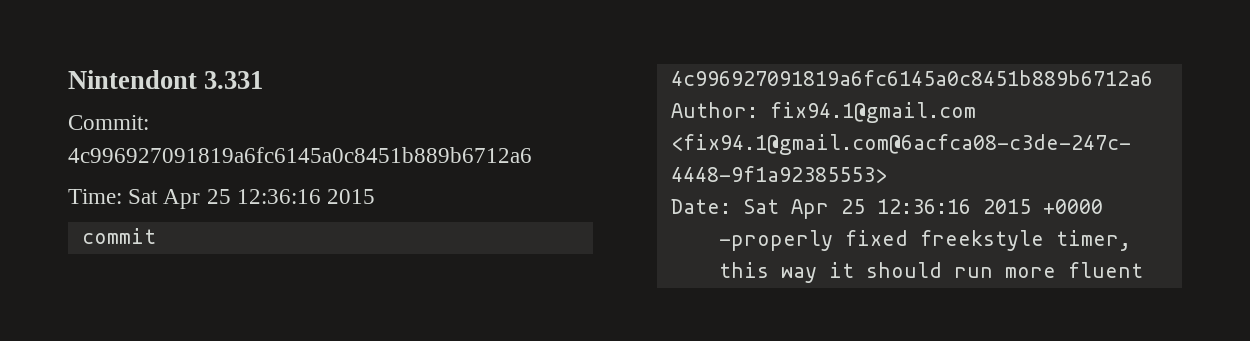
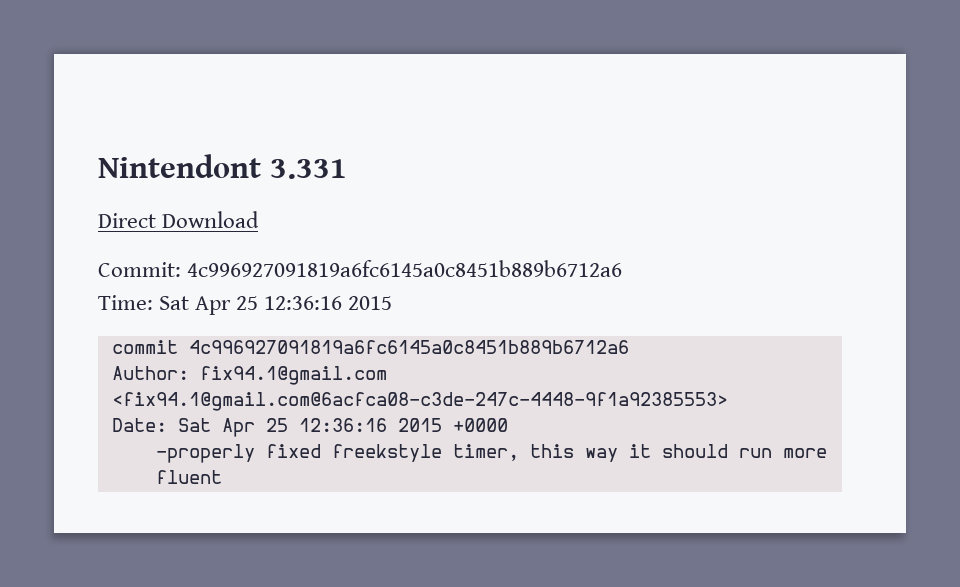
(264, 80) none -> [98,211,260,228] // Direct Download

